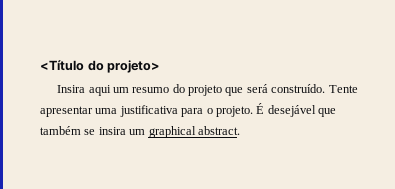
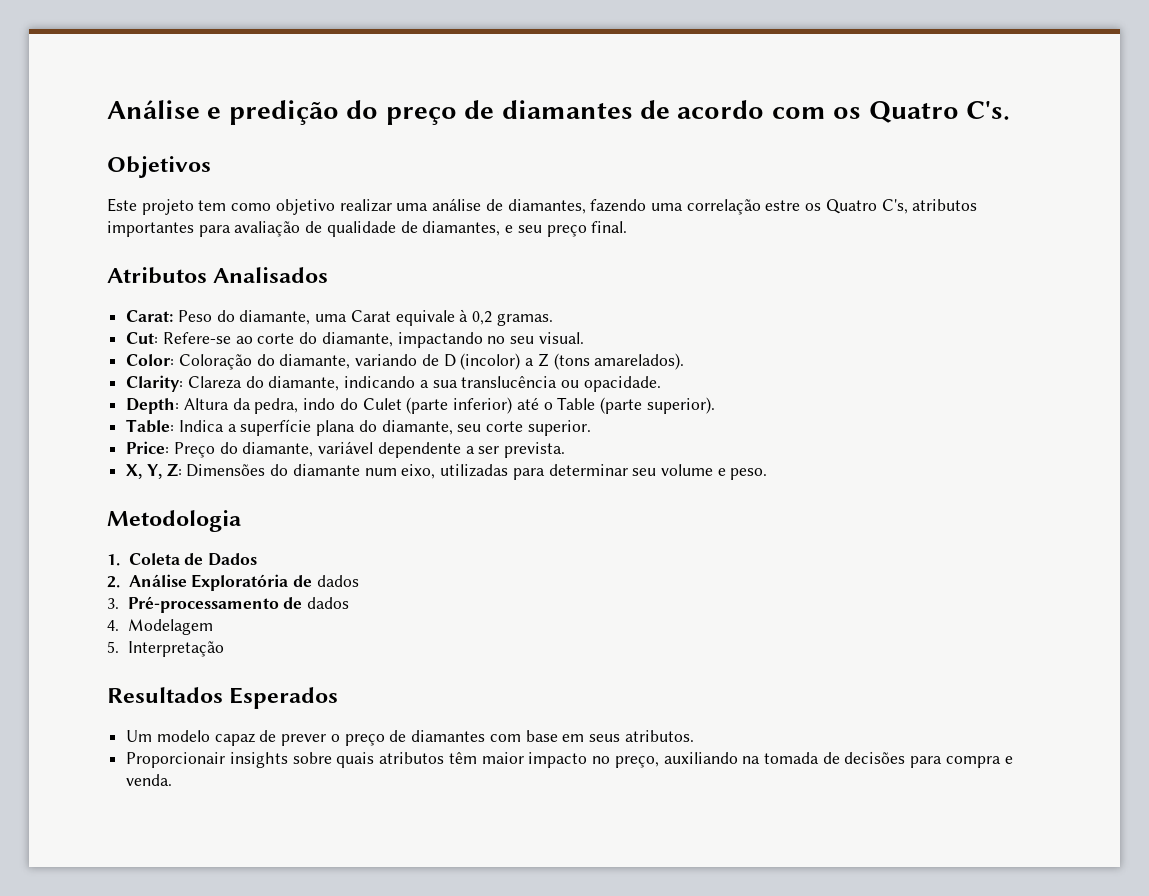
[40,60,161,73] [57,84,358,96] [40,103,336,117] [40,126,240,138] <Título do projeto> // Insira aqui um resumo do projeto que será construído. Tente apresentar uma justificativa para o projeto. É desejável que também se insira um graphical abstract. -> [107,100,1011,125] [107,156,211,178] [107,198,978,215] [107,221,628,237] [107,267,329,284] [126,309,553,326] [126,332,584,348] [126,353,685,370] [126,375,661,392] [126,397,715,414] [126,419,591,436] [126,441,566,458] [126,463,768,480] [107,510,241,532] [107,553,258,566] [107,574,359,591] [107,596,350,613] [107,619,213,635] [107,641,224,657] [107,687,339,709] [126,730,694,746] [126,752,1013,768] [126,774,173,786] Análise e predição do preço de diamantes de acordo com os Quatro C's. // Objetivos // Este projeto tem como objetivo realizar uma análise de diamantes, fazendo uma correlação estre os Quatro C's, atributos importantes para avaliação de qualidade de diamantes, e seu preço final. // Atributos Analisados // Carat: Peso do diamante, uma Carat equivale à 0,2 gramas. // Cut: Refere-se ao corte do diamante, impactando no seu visual. // Color: Coloração do diamante, variando de D (incolor) a Z (tons amarelados). // Clarity: Clareza do diamante, indicando a sua translucência ou opacidade. // Depth: Altura da pedra, indo do Culet (parte inferior) até o Table (parte superior). // Table: Indica a superfície plana do diamante, seu corte superior. // Price: Preço do diamante, variável dependente a ser prevista. // X, Y, Z: Dimensões do diamante num eixo, utilizadas para determinar seu volume e peso. // Metodologia // 1. Coleta de Dados // 2. Análise Exploratória de dados // 3. Pré-processamento de dados // 4. Modelagem // 5. Interpretação // Resultados Esperados // Um modelo capaz de prever o preço de diamantes com base em seus atributos. // Proporcionair insights sobre quais atributos têm maior impacto no preço, auxiliando na tomada de decisões para compra e venda.

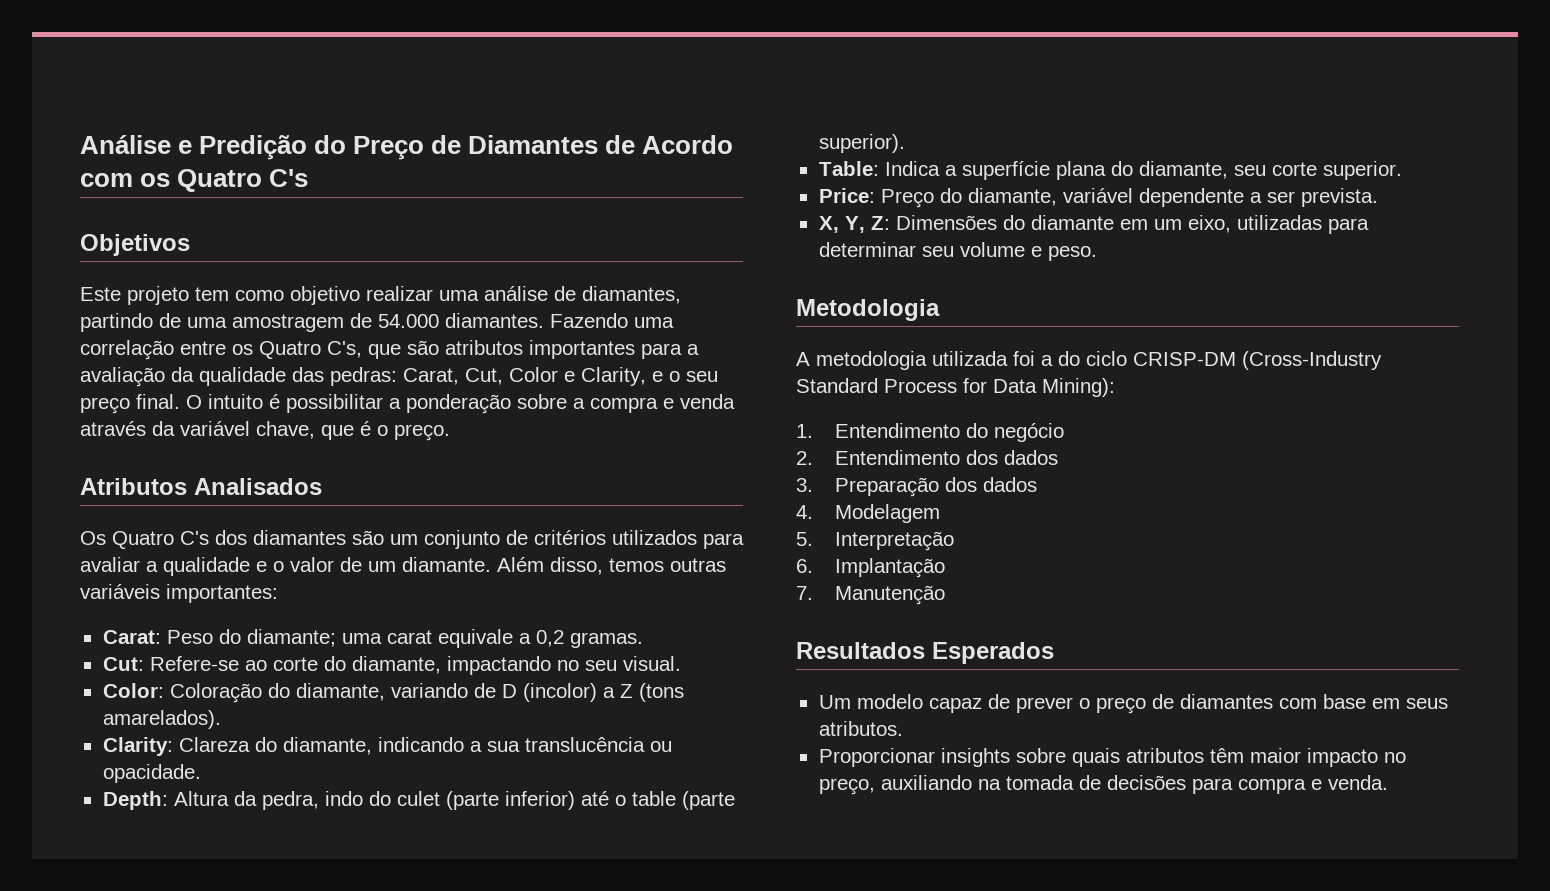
[228,100,765,125] predição do preço de diamantes de acordo -> [199,135,734,160] Predição do Preço de Diamantes de Acordo
[966,101,1011,120] C's. -> [269,169,309,187] C's
[590,199,647,212] fazendo -> [80,313,628,332] partindo de uma amostragem de 54.000 diamantes. Fazendo
[765,200,801,211] estre -> [180,341,226,355] entre
(908, 206) none -> [368,340,439,359] que são
[234,221,628,237] [107,267,329,284] [126,309,469,326] avaliação de qualidade de diamantes, e seu preço final. // Atributos Analisados // Carat: Peso do diamante, uma Carat equivale à -> [687,344,699,355] [80,367,718,387] [80,394,735,414] [80,421,450,441] [80,478,322,495] [80,530,744,549] [80,557,726,576] [80,584,278,603] [102,629,531,648] a avaliação da qualidade das pedras: Carat, Cut, Color e Clarity, e o seu preço final. O intuito é possibilitar a ponderação sobre a compra e venda através da variável chave, que é o preço. // Atributos Analisados // Os Quatro C's dos diamantes são um conjunto de critérios utilizados para avaliar a qualidade e o valor de um diamante. Além disso, temos outras variáveis importantes: // Carat: Peso do diamante; uma carat equivale a
[362,398,402,410] Culet -> [396,791,440,806] culet
[557,397,596,410] Table -> [631,791,676,806] table
[364,468,397,476] num -> [1119,219,1182,230] em um
[107,553,258,566] [107,574,313,591] 1. Coleta de Dados // 2. Análise Exploratória de -> [796,351,1382,370] [796,378,1115,397] [796,423,1065,442] [796,450,999,465] A metodologia utilizada foi a do ciclo CRISP-DM (Cross-Industry Standard Process for Data Mining): // 1. Entendimento do negócio // 2. Entendimento dos
[127,596,303,613] Pré-processamento de -> [835,477,978,497] Preparação dos
(224, 649) none -> [796,558,946,578] [796,585,946,605] // 6. Implantação // 7. Manutenção
[126,752,226,768] Proporcionair -> [818,748,935,767] Proporcionar

